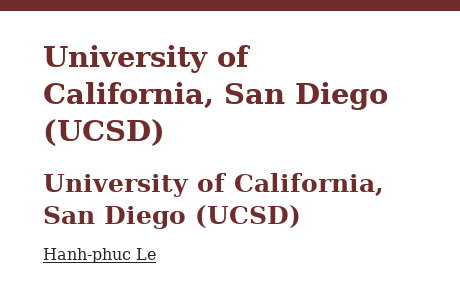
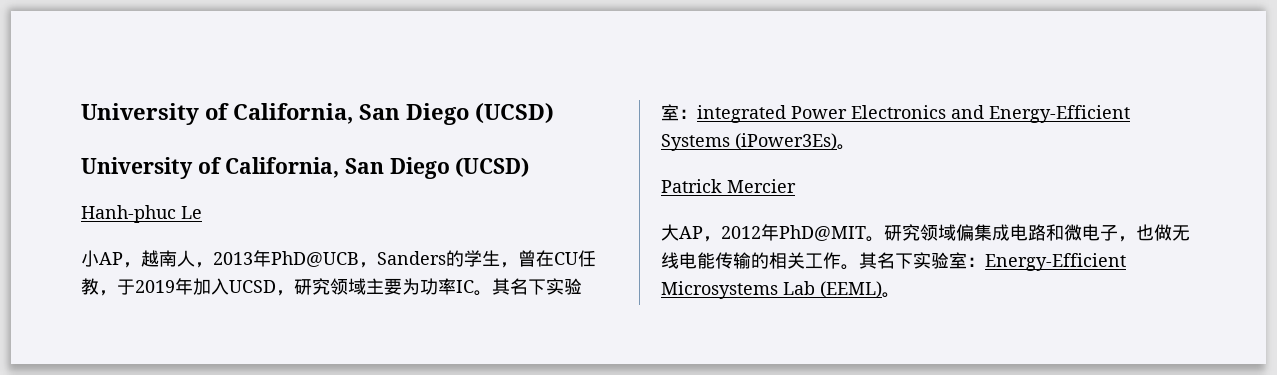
(156, 254) none -> [81,250,596,268] [81,278,582,296] [661,104,1130,123] [661,133,855,151] [661,179,796,193] [661,224,1190,242] [661,252,1126,271] [661,281,900,299] // 小AP，越南人，2013年PhD@UCB，Sanders的学生，曾在CU任教，于2019年加入UCSD，研究领域主要为功率IC。其名下实验室：integrated Power Electronics and Energy-Efficient Systems (iPower3Es)。 // Patrick Mercier // 大AP，2012年PhD@MIT。研究领域偏集成电路和微电子，也做无线电能传输的相关工作。其名下实验室：Energy-Efficient Microsystems Lab (EEML)。

